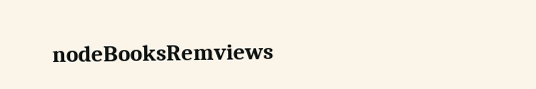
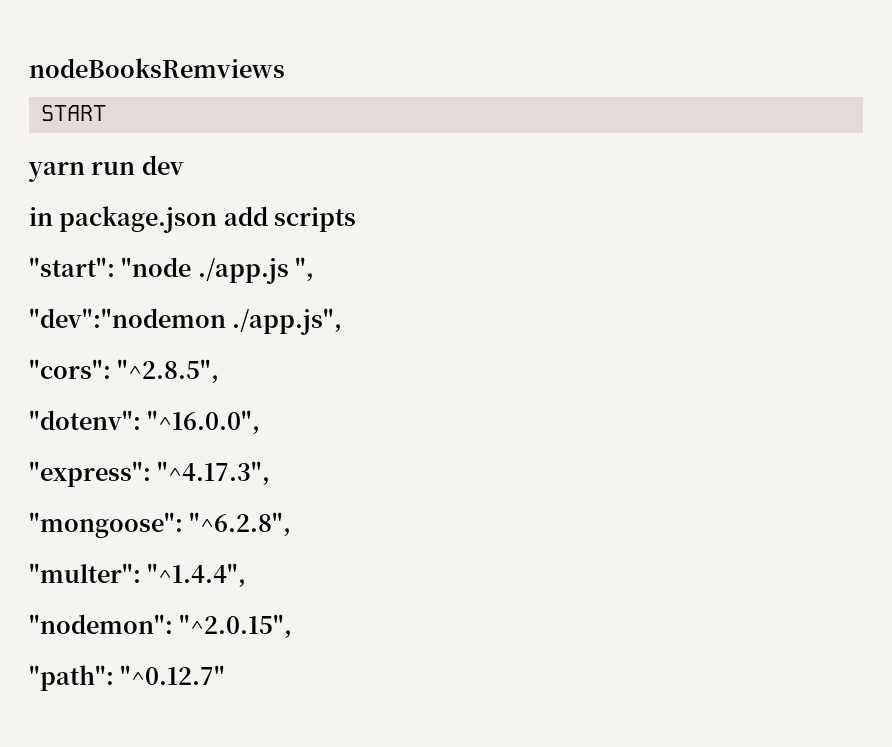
(274, 52) none -> [41,105,107,121] [28,155,184,182] [29,206,357,233] [29,257,315,284] [29,308,343,335] [29,359,220,383] [29,410,261,434] [29,461,271,487] [29,512,292,538] [29,563,247,587] [29,614,293,638] [29,665,226,691] // START // yarn run dev // in package.json add scripts // "start": "node ./app.js ", // "dev":"nodemon ./app.js", // "cors": "^2.8.5", // "dotenv": "^16.0.0", // "express": "^4.17.3", // "mongoose": "^6.2.8", // "multer": "^1.4.4", // "nodemon": "^2.0.15", // "path": "^0.12.7"

